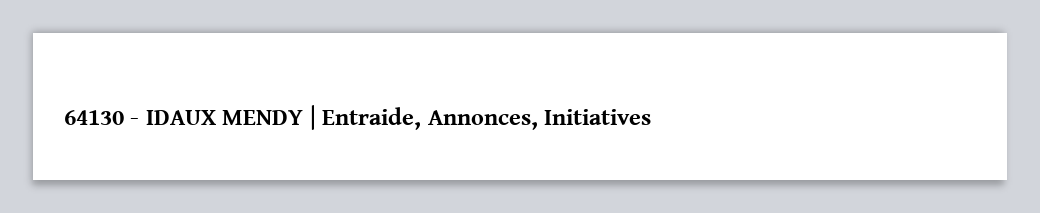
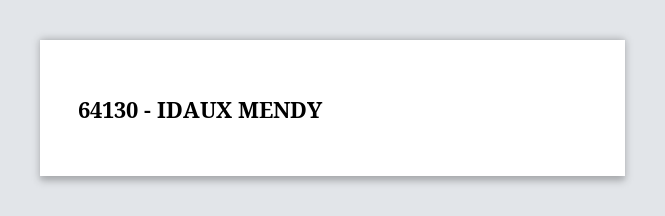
[309,105,652,130] | Entraide, Annonces, Initiatives -> (323, 110) none

